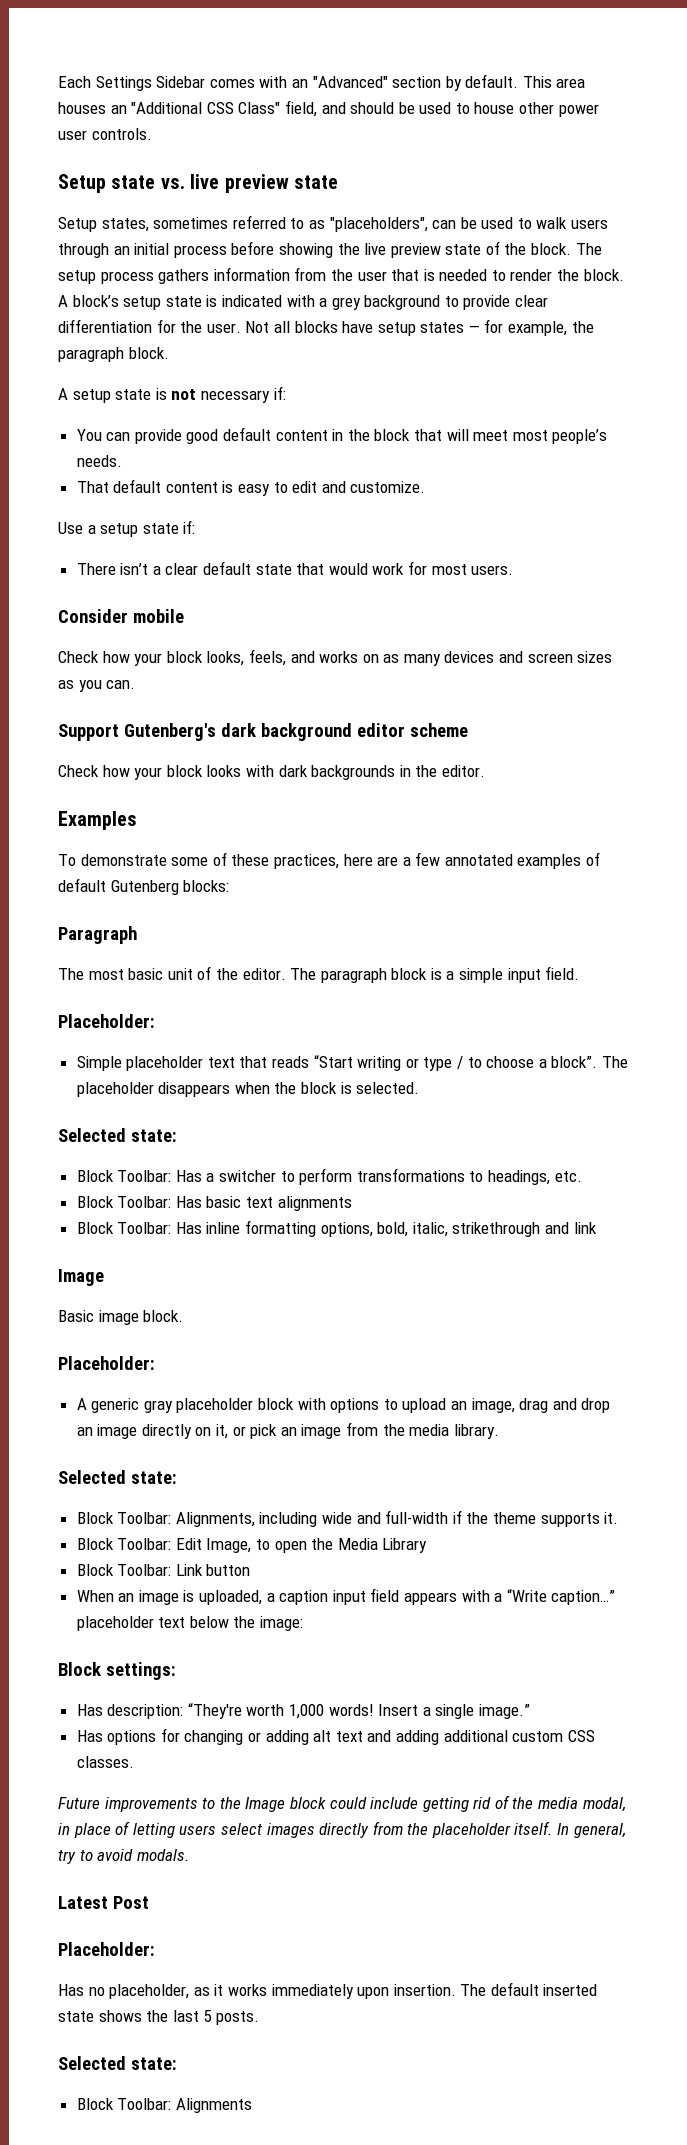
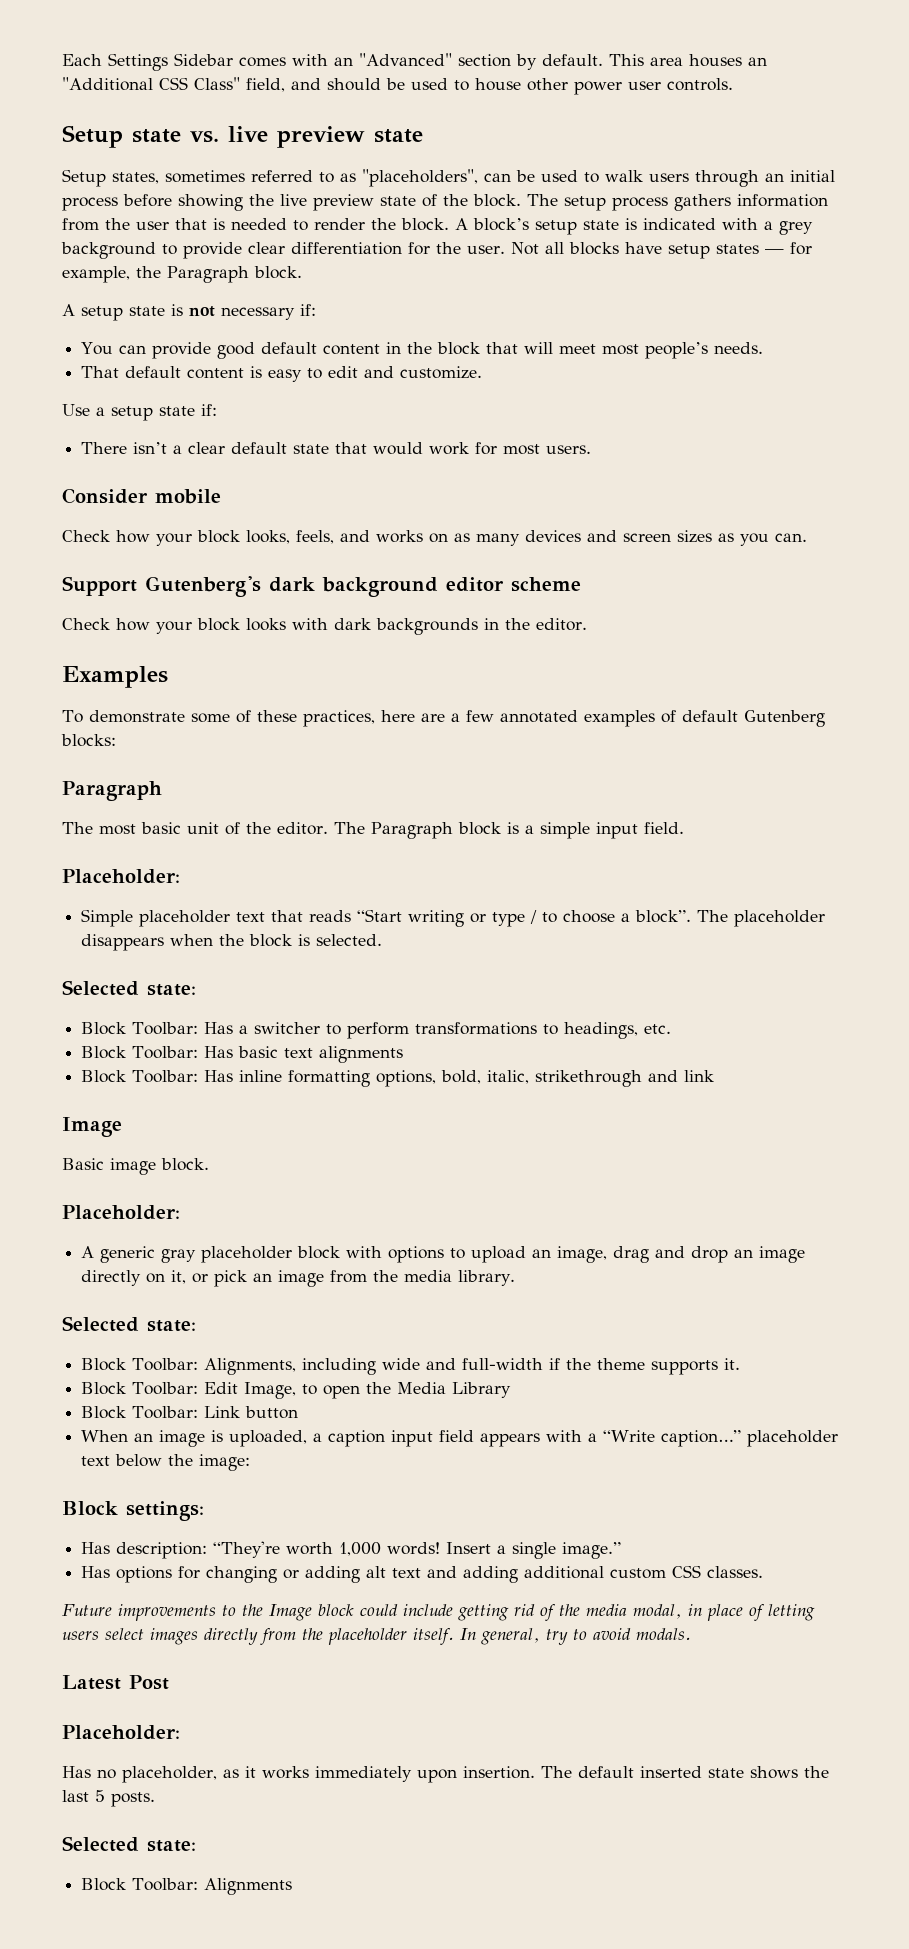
[58,347,124,362] paragraph -> [167,266,249,283] Paragraph
[320,968,387,983] paragraph -> [370,822,453,839] Paragraph

